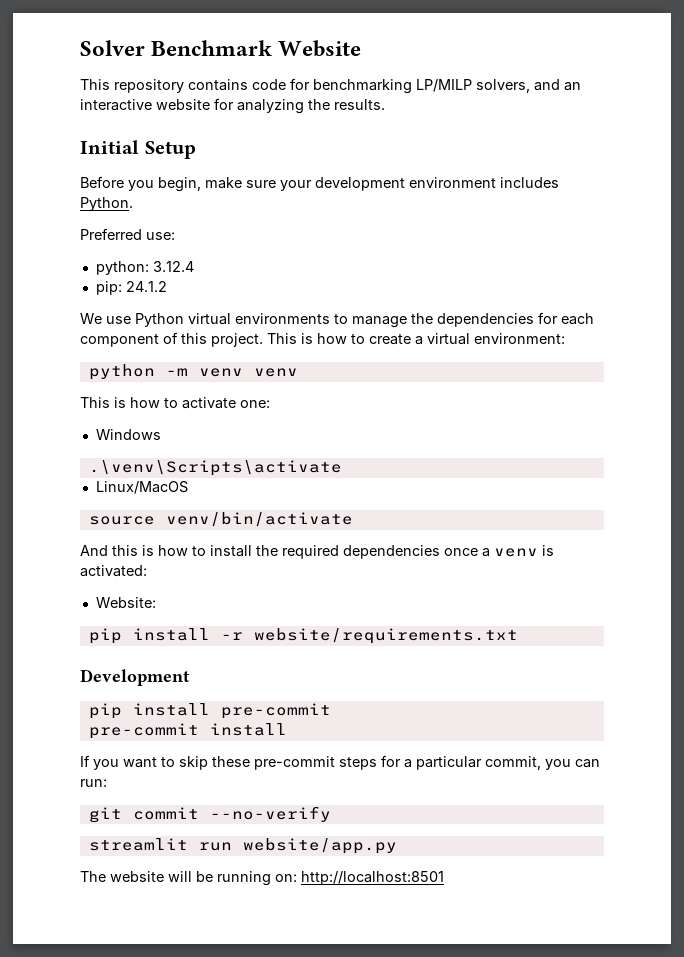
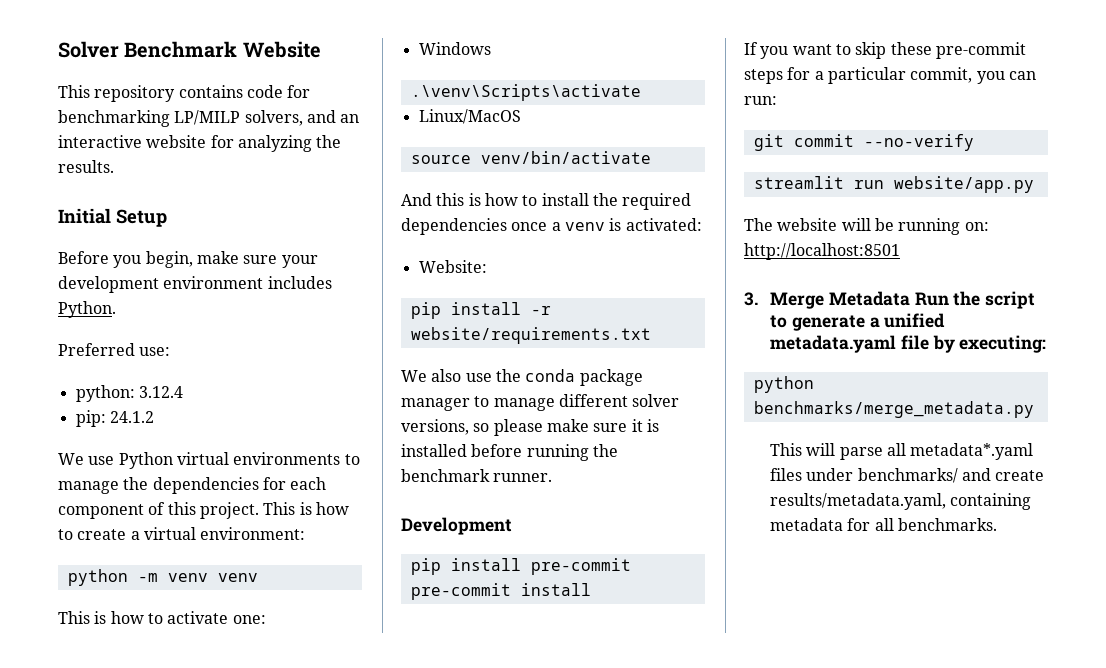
(518, 636) none -> [401,369,643,386] [401,394,680,411] [401,419,659,436] [401,444,618,461] [401,469,553,482] // We also use the conda package manager to manage different solver versions, so please make sure it is installed before running the benchmark runner.
(444, 878) none -> [744,291,1036,309] [770,313,946,331] [770,335,1047,353] [753,376,814,393] [753,401,1034,418] [770,443,1034,460] [770,468,1045,483] [770,493,1032,510] [770,518,998,531] // 3. Merge Metadata Run the script to generate a unified metadata.yaml file by executing: // python benchmarks/merge_metadata.py // This will parse all metadata*.yaml files under benchmarks/ and create results/metadata.yaml, containing metadata for all benchmarks.

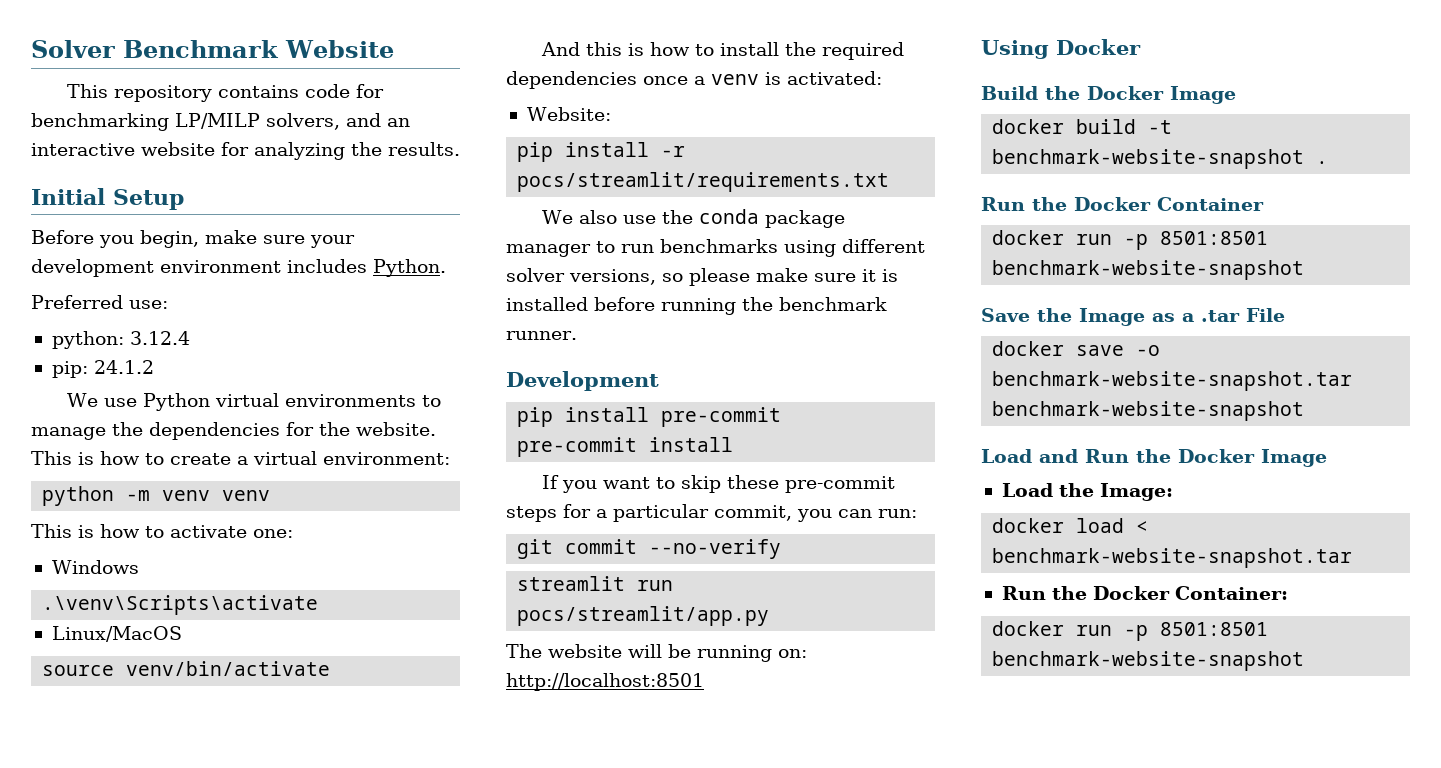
[290,477,327,490] [58,502,259,519] each component of this project. -> [319,422,436,436] the website.
[410,327,651,344] website/requirements.txt -> [517,172,890,192] pocs/streamlit/requirements.txt
[493,398,555,411] manage -> [621,239,836,257] run benchmarks using
[893,176,1034,193] website/app.py -> [517,606,770,626] pocs/streamlit/app.py
[744,291,1036,309] [770,313,946,331] [770,335,1047,353] [753,376,814,393] [753,401,1034,418] [770,443,1034,460] [770,468,1045,483] [770,493,1032,510] [770,518,998,531] 3. Merge Metadata Run the script to generate a unified metadata.yaml file by executing: // python benchmarks/merge_metadata.py // This will parse all metadata*.yaml files under benchmarks/ and create results/metadata.yaml, containing metadata for all benchmarks. -> [981,39,1141,59] [981,86,1236,104] [992,119,1173,134] [992,149,1329,169] [981,197,1264,211] [992,230,1269,250] [992,260,1305,280] [981,308,1285,326] [992,341,1161,356] [992,371,1353,391] [992,401,1305,421] [981,449,1327,467] [1001,483,1173,501] [992,518,1149,533] [992,548,1353,568] [1001,586,1288,600] [992,621,1269,641] [992,651,1305,671] Using Docker // Build the Docker Image // docker build -t benchmark-website-snapshot . // Run the Docker Container // docker run -p 8501:8501 benchmark-website-snapshot // Save the Image as a .tar File // docker save -o benchmark-website-snapshot.tar benchmark-website-snapshot // Load and Run the Docker Image // Load the Image: // docker load < benchmark-website-snapshot.tar // Run the Docker Container: // docker run -p 8501:8501 benchmark-website-snapshot

